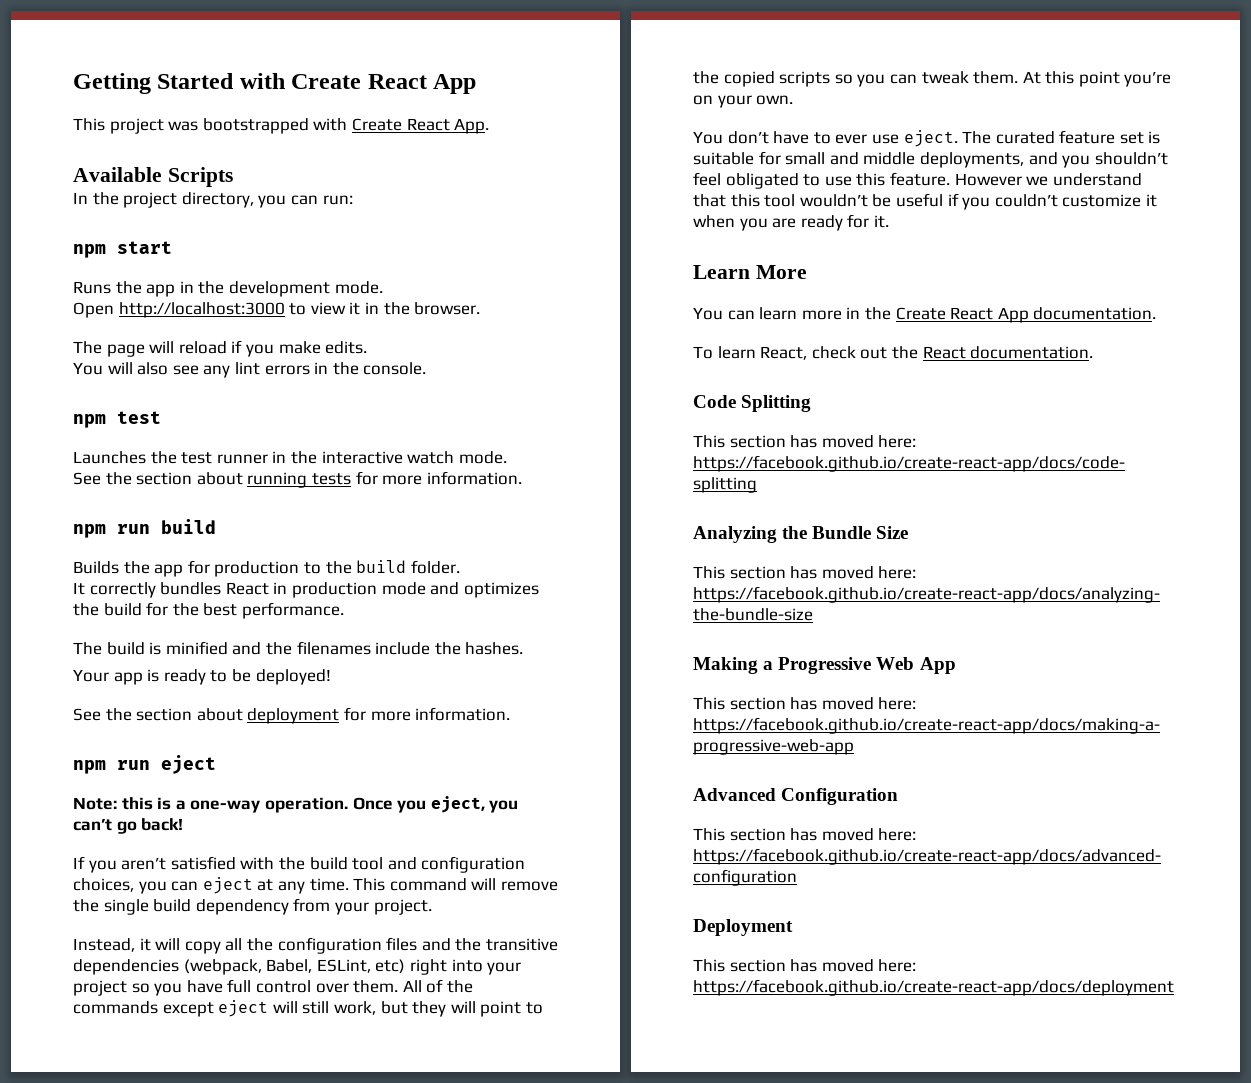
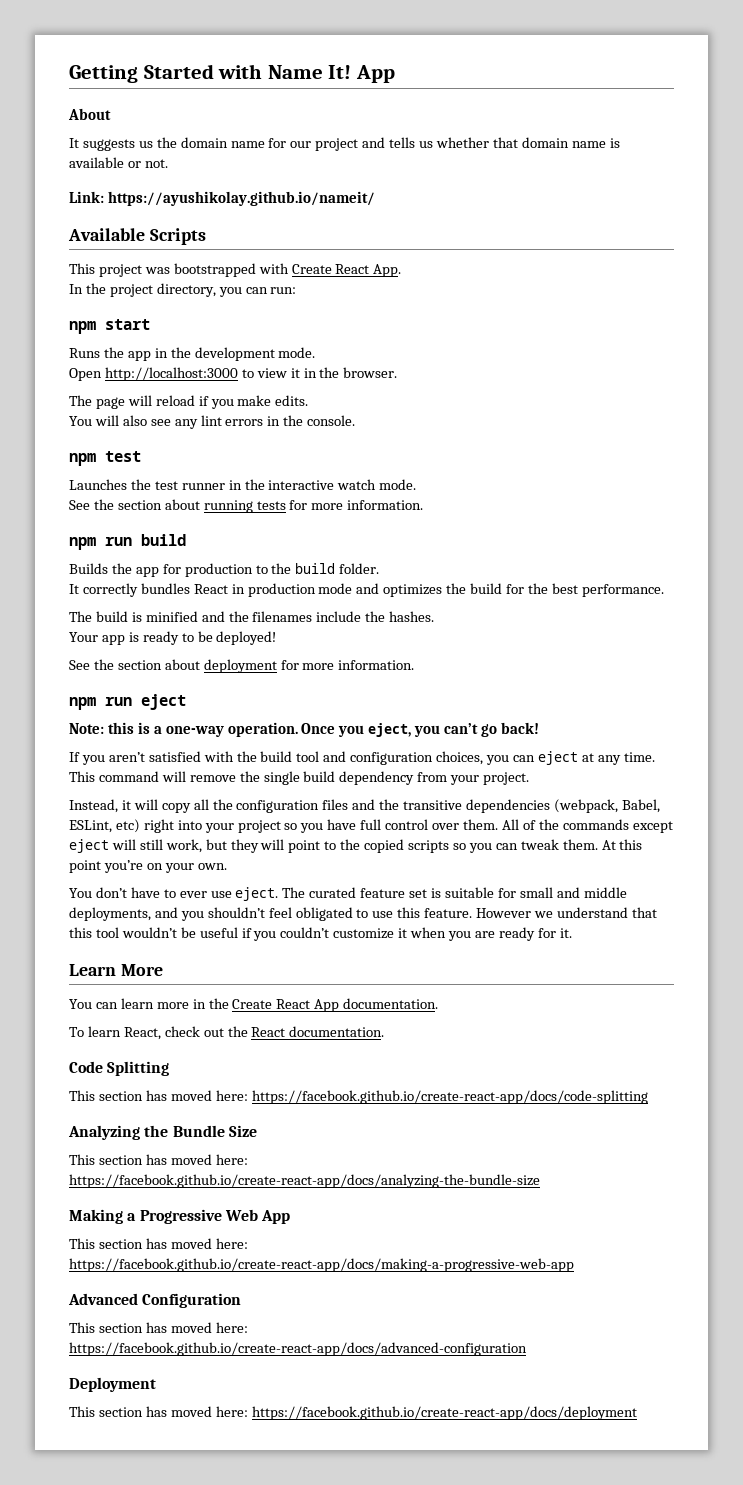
[291,74,477,94] Create React App -> [267,65,395,83] [68,108,111,120] [69,137,620,151] [69,157,168,168] [69,191,375,206] [68,228,206,245] Name It! App // About // It suggests us the domain name for our project and tells us whether that domain name is available or not. // Link: https://ayushikolay.github.io/nameit/ // Available Scripts
[73,167,233,187] // Available Scripts -> (402, 270) none

